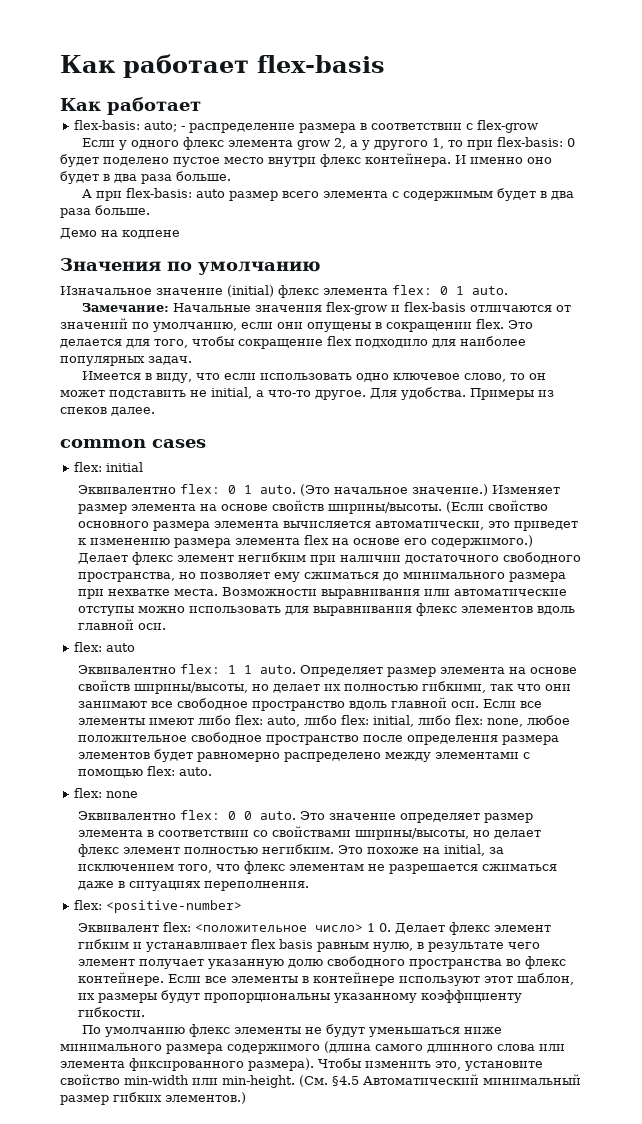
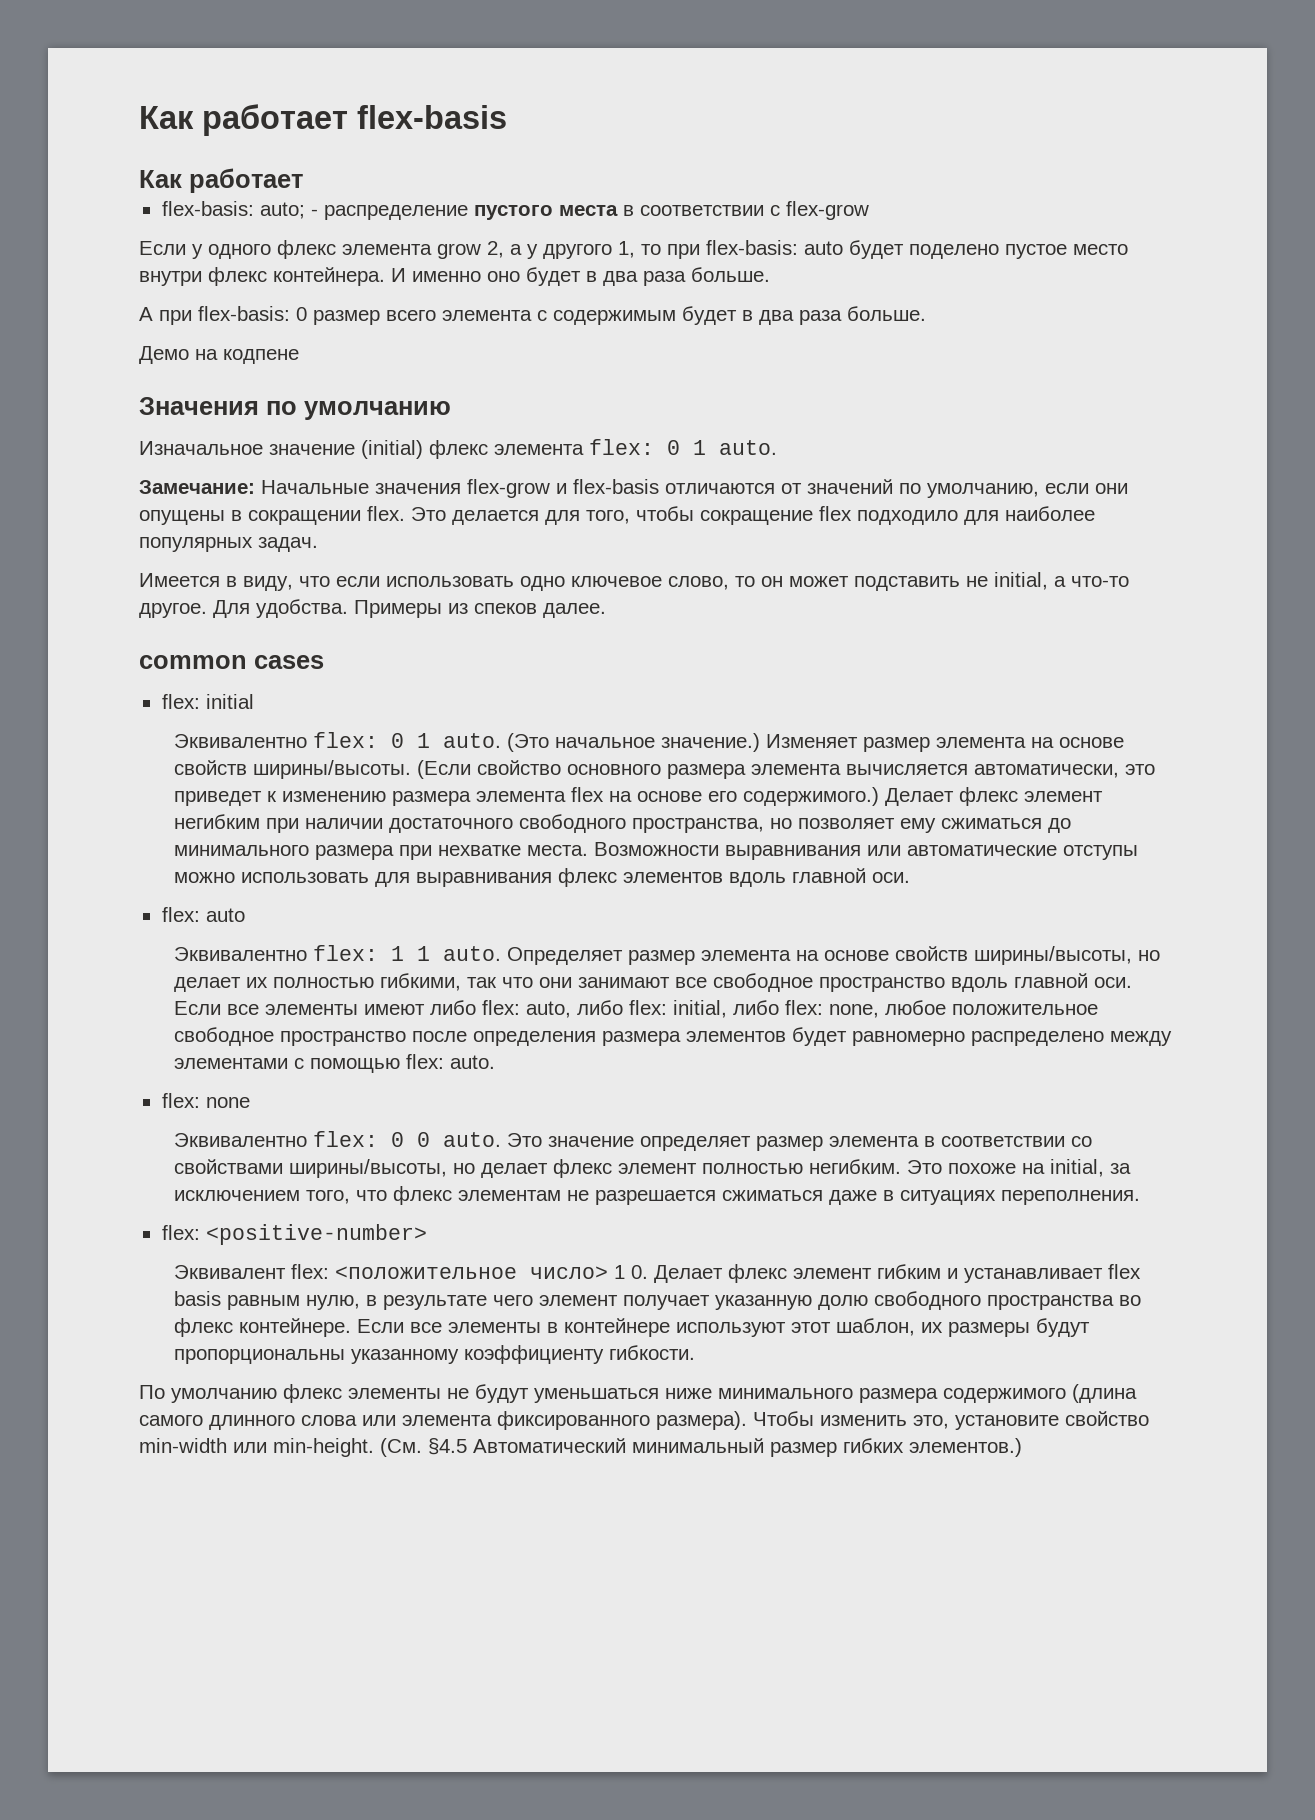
[299,123,357,133] размера -> [473,205,618,220] пустого места
[567,138,576,147] 0 -> [804,241,843,255] auto
[196,189,226,198] auto -> [296,307,307,321] 0

